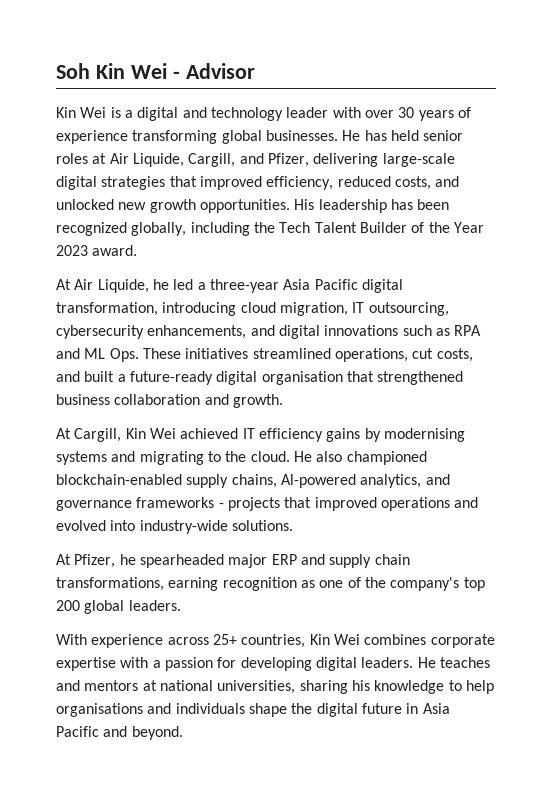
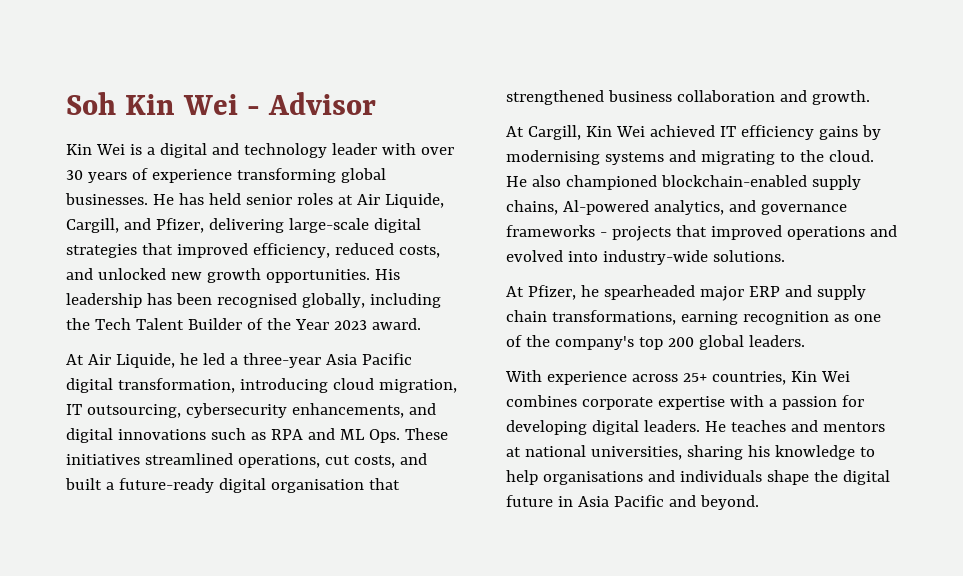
[56,222,127,236] recognized -> [216,293,297,308] recognised

